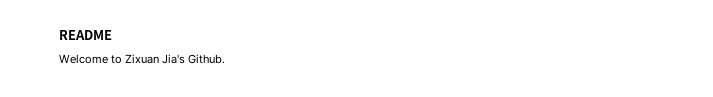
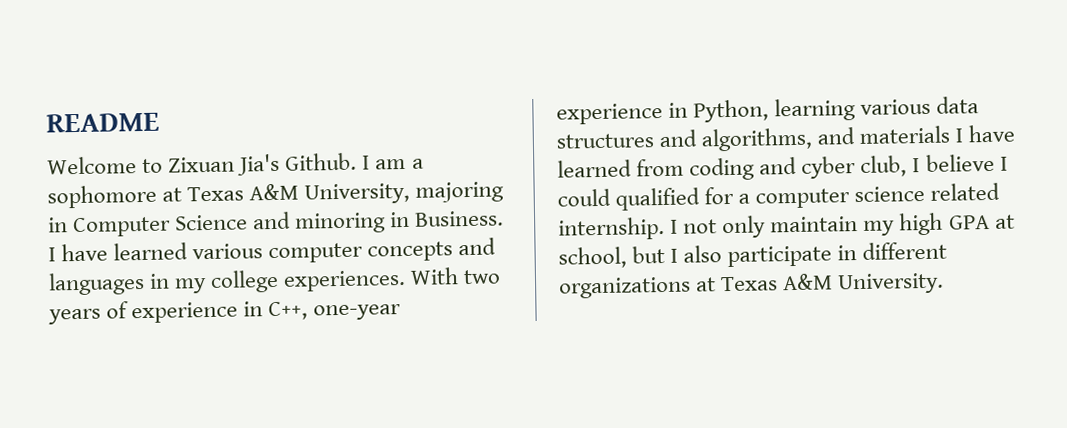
(226, 59) none -> [362,155,424,170] [47,181,505,209] [47,210,505,238] [48,237,497,264] [48,267,502,296] [48,301,402,325] [556,96,980,125] [556,124,1016,152] [557,153,1008,181] [557,182,1001,211] [558,212,1015,241] [558,241,948,269] [558,272,945,299] I am a sophomore at Texas A&M University, majoring in Computer Science and minoring in Business. I have learned various computer concepts and languages in my college experiences. With two years of experience in C++, one-year experience in Python, learning various data structures and algorithms, and materials I have learned from coding and cyber club, I believe I could qualified for a computer science related internship. I not only maintain my high GPA at school, but I also participate in different organizations at Texas A&M University.

